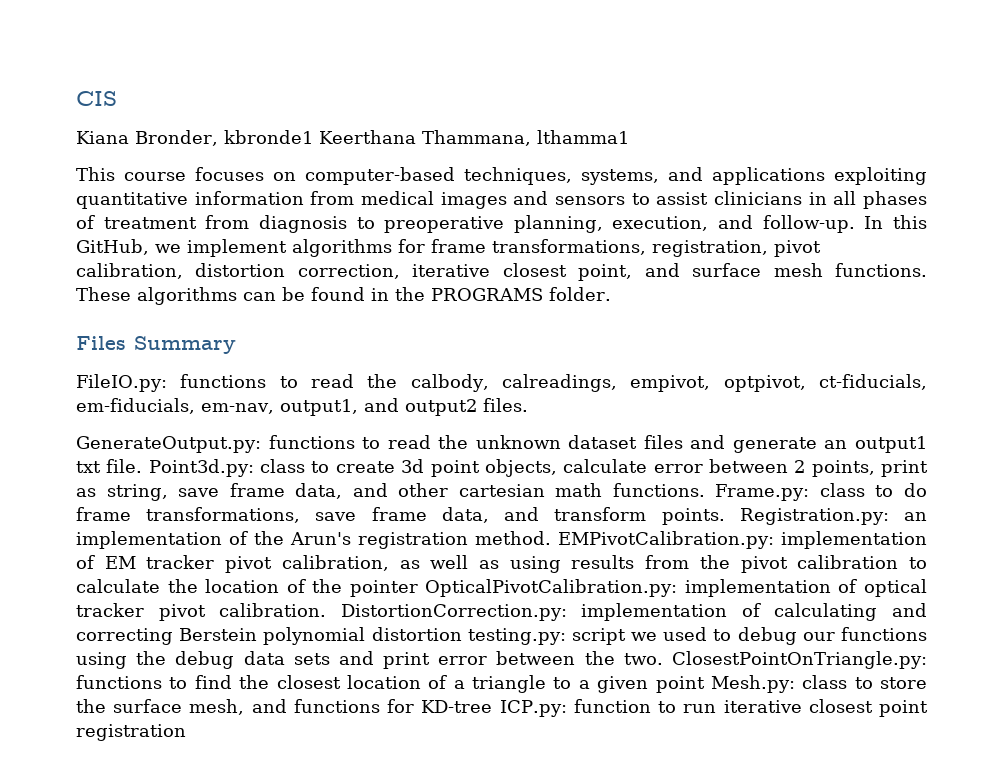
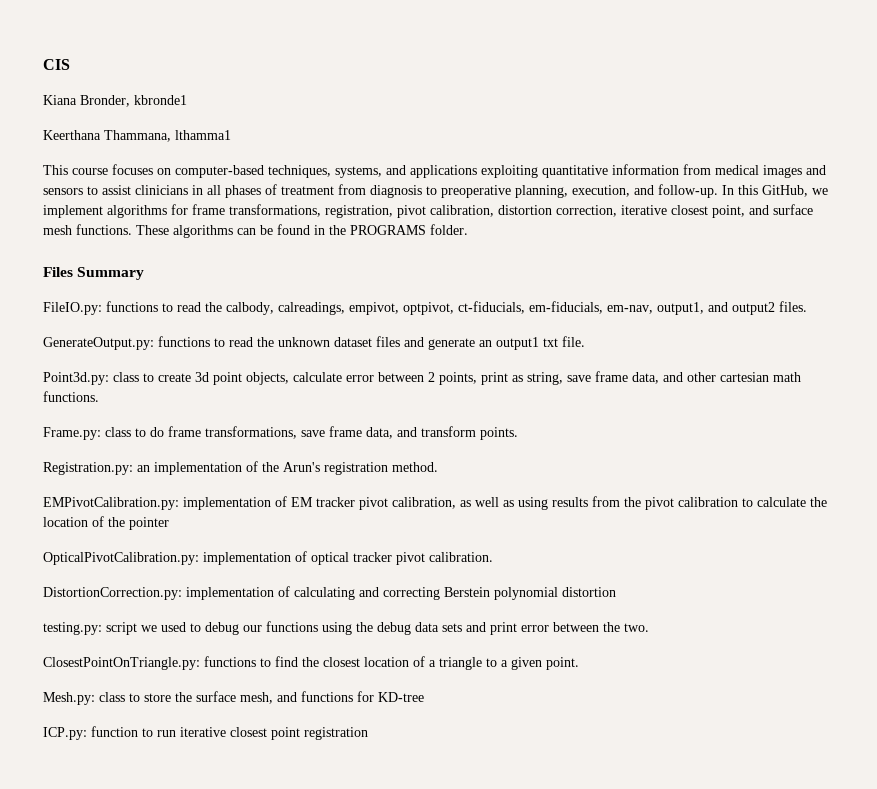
(313, 137) none -> (187, 100) //
(143, 466) none -> (585, 341) //
(705, 490) none -> (99, 396) //
(725, 516) none -> (518, 433) //
(551, 538) none -> (438, 467) //
(418, 588) none -> (169, 523) //
(327, 610) none -> (493, 557) //
(462, 634) none -> (616, 592) //
(663, 659) none -> (649, 627) //
[655,676,705,693] point -> [546,657,579,670] point. //
(493, 706) none -> (424, 697) //

